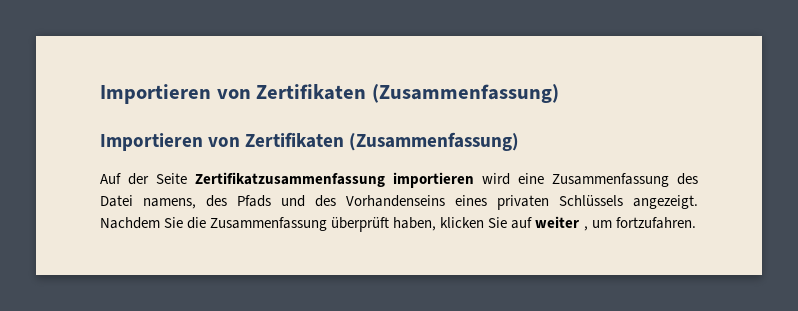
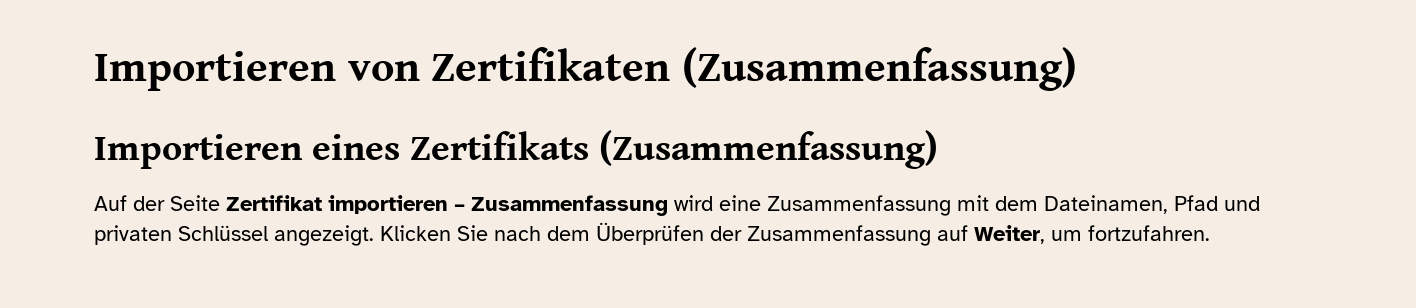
[208,132,345,148] von Zertifikaten -> [312,131,590,160] eines Zertifikats
[195,172,698,188] [100,195,698,210] [100,216,588,232] Zertifikatzusammenfassung importieren wird eine Zusammenfassung des Datei namens, des Pfads und des Vorhandenseins eines privaten Schlüssels angezeigt. Nachdem Sie die Zusammenfassung überprüft haben, klicken Sie auf weiter , -> [226,195,1260,216] [94,222,1045,246] Zertifikat importieren – Zusammenfassung wird eine Zusammenfassung mit dem Dateinamen, Pfad und privaten Schlüssel angezeigt. Klicken Sie nach dem Überprüfen der Zusammenfassung auf Weiter,

